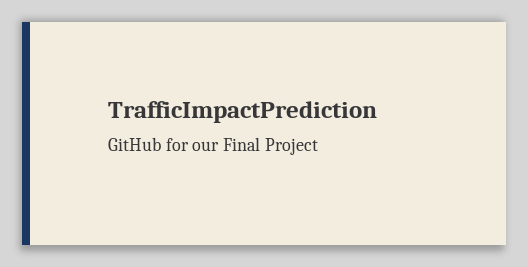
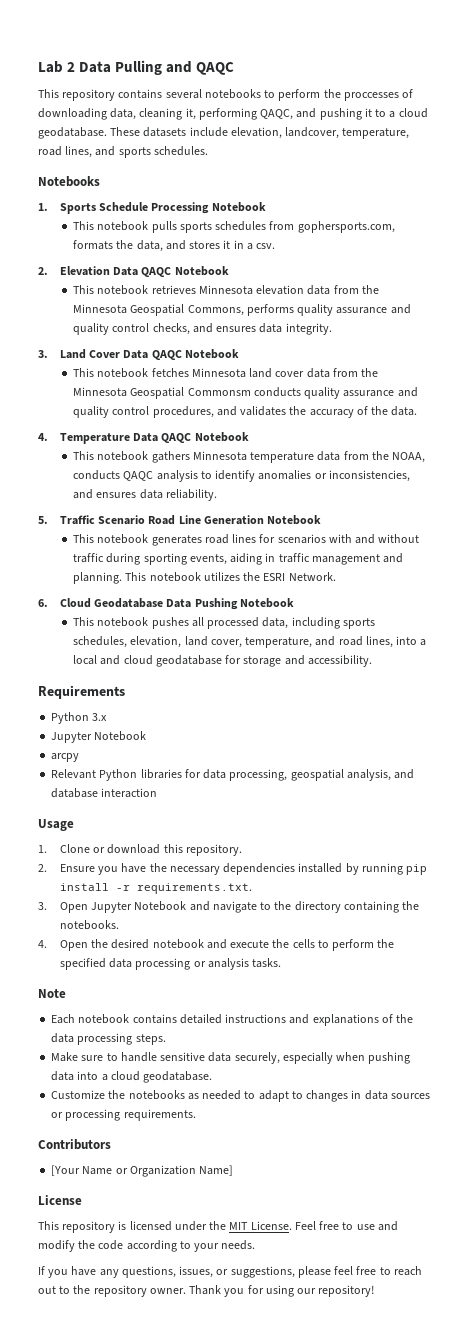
[108,101,377,123] [108,137,318,155] TrafficImpactPrediction // GitHub for our Final Project -> [38,60,235,75] [38,89,414,101] [38,108,428,120] [38,127,410,139] [38,146,208,158] [38,176,100,187] [38,202,266,214] [73,221,395,233] [73,240,276,252] [38,266,229,277] [73,285,379,295] [73,304,411,316] [73,323,332,335] [38,349,239,360] [73,368,379,378] [73,387,418,399] [73,406,418,418] [38,432,249,444] [73,451,426,463] [73,470,410,482] [73,489,217,501] [38,515,322,525] [73,534,420,546] [73,553,404,565] [73,572,336,584] [38,598,294,610] [73,617,375,629] [73,636,427,648] [73,655,372,667] [38,685,125,699] [51,712,108,724] [51,731,147,743] [51,753,80,762] [51,769,415,781] [51,788,158,798] [38,819,74,831] [38,844,242,856] [38,863,428,875] [60,883,253,894] [38,901,420,913] [60,920,120,930] [38,939,395,951] [60,958,282,970] [38,989,66,998] [51,1014,414,1026] [51,1033,166,1045] [51,1052,411,1064] [51,1071,213,1083] [51,1090,430,1102] [51,1109,196,1121] [38,1139,111,1150] [51,1165,234,1177] [38,1195,82,1205] [38,1221,398,1233] [38,1240,256,1252] [38,1266,422,1278] [38,1285,375,1297] Lab 2 Data Pulling and QAQC // This repository contains several notebooks to perform the proccesses of downloading data, cleaning it, performing QAQC, and pushing it to a cloud geodatabase. These datasets include elevation, landcover, temperature, road lines, and sports schedules. // Notebooks // 1. Sports Schedule Processing Notebook // This notebook pulls sports schedules from gophersports.com, formats the data, and stores it in a csv. // 2. Elevation Data QAQC Notebook // This notebook retrieves Minnesota elevation data from the Minnesota Geospatial Commons, performs quality assurance and quality control checks, and ensures data integrity. // 3. Land Cover Data QAQC Notebook // This notebook fetches Minnesota land cover data from the Minnesota Geospatial Commonsm conducts quality assurance and quality control procedures, and validates the accuracy of the data. // 4. Temperature Data QAQC Notebook // This notebook gathers Minnesota temperature data from the NOAA, conducts QAQC analysis to identify anomalies or inconsistencies, and ensures data reliability. // 5. Traffic Scenario Road Line Generation Notebook // This notebook generates road lines for scenarios with and without traffic during sporting events, aiding in traffic management and planning. This notebook utilizes the ESRI Network. // 6. Cloud Geodatabase Data Pushing Notebook // This notebook pushes all processed data, including sports schedules, elevation, land cover, temperature, and road lines, into a local and cloud geodatabase for storage and accessibility. // Requirements // Python 3.x // Jupyter Notebook // arcpy // Relevant Python libraries for data processing, geospatial analysis, and database interaction // Usage // 1. Clone or download this repository. // 2. Ensure you have the necessary dependencies installed by running pip install -r requirements.txt. // 3. Open Jupyter Notebook and navigate to the directory containing the notebooks. // 4. Open the desired notebook and execute the cells to perform the specified data processing or analysis tasks. // Note // Each notebook contains detailed instructions and explanations of the data processing steps. // Make sure to handle sensitive data securely, especially when pushing data into a cloud geodatabase. // Customize the notebooks as needed to adapt to changes in data sources or processing requirements. // Contributors // [Your Name or Organization Name] // License // This repository is licensed under the MIT License. Feel free to use and modify the code according to your needs. // If you have any questions, issues, or suggestions, please feel free to reach out to the repository owner. Thank you for using our repository!

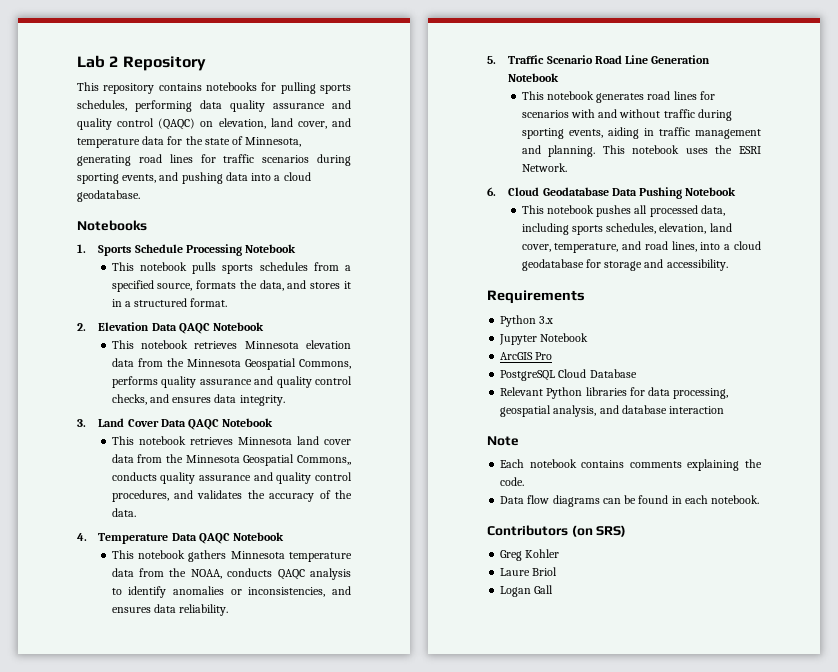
[79,60,235,75] Data Pulling and QAQC -> [122,56,206,71] Repository
[165,89,414,101] [38,108,428,120] [38,127,410,139] [38,146,208,158] several notebooks to perform the proccesses of downloading data, cleaning it, performing QAQC, and pushing it to a cloud geodatabase. These datasets include elevation, landcover, temperature, road lines, and sports schedules. -> [206,82,351,94] [77,100,351,112] [77,118,351,130] [77,136,302,148] [77,154,351,166] [77,172,311,184] [77,190,140,202] notebooks for pulling sports schedules, performing data quality assurance and quality control (QAQC) on elevation, land cover, and temperature data for the state of Minnesota, generating road lines for traffic scenarios during sporting events, and pushing data into a cloud geodatabase.
[297,221,395,233] gophersports.com, -> [345,265,352,271] [111,280,193,292] a specified source,
[256,243,276,249] csv. -> [134,298,228,307] structured format.
[151,368,189,377] fetches -> [189,437,233,445] retrieves
[187,388,251,396] Commonsm -> [297,455,351,465] Commons,,
[203,572,240,581] utilizes -> [685,148,708,154] uses
[73,655,121,665] local and -> (731, 247) none
[51,753,80,762] arcpy -> [500,352,553,360] [500,369,637,381] ArcGIS Pro // PostgreSQL Cloud Database
[38,819,74,831] [38,844,242,856] [38,863,428,875] [60,883,253,894] [38,901,420,913] [60,920,120,930] [38,939,395,951] [60,958,282,970] [38,989,66,998] [51,1014,414,1026] [51,1033,166,1045] [51,1052,411,1064] [51,1071,213,1083] [51,1090,430,1102] [51,1109,196,1121] [38,1139,111,1150] [51,1165,234,1177] [38,1195,82,1205] [38,1221,398,1233] [38,1240,256,1252] [38,1266,422,1278] [38,1285,375,1297] Usage // 1. Clone or download this repository. // 2. Ensure you have the necessary dependencies installed by running pip install -r requirements.txt. // 3. Open Jupyter Notebook and navigate to the directory containing the notebooks. // 4. Open the desired notebook and execute the cells to perform the specified data processing or analysis tasks. // Note // Each notebook contains detailed instructions and explanations of the data processing steps. // Make sure to handle sensitive data securely, especially when pushing data into a cloud geodatabase. // Customize the notebooks as needed to adapt to changes in data sources or processing requirements. // Contributors // [Your Name or Organization Name] // License // This repository is licensed under the MIT License. Feel free to use and modify the code according to your needs. // If you have any questions, issues, or suggestions, please feel free to reach out to the repository owner. Thank you for using our repository! -> [487,436,519,446] [500,459,762,471] [500,477,525,486] [500,495,760,507] [487,525,627,537] [500,549,560,561] [500,567,558,576] [500,585,554,597] Note // Each notebook contains comments explaining the code. // Data flow diagrams can be found in each notebook. // Contributors (on SRS) // Greg Kohler // Laure Briol // Logan Gall

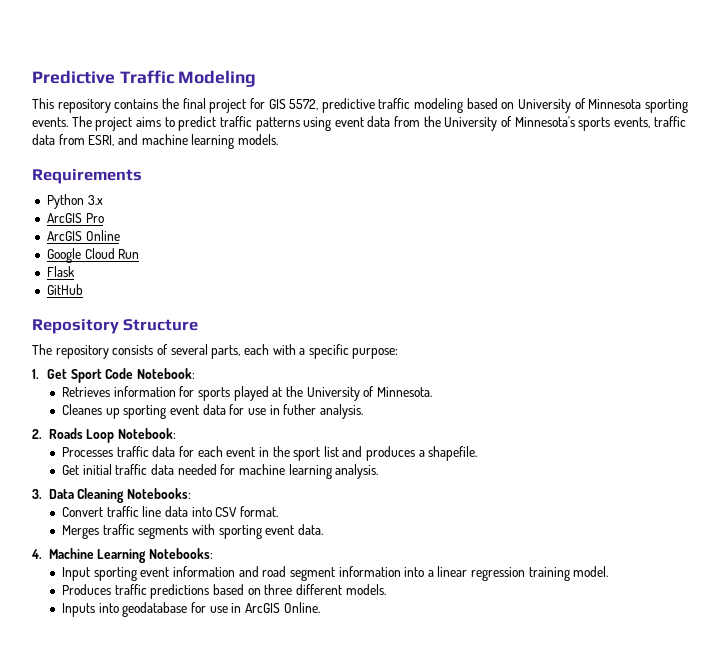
[77,55,206,71] Lab 2 Repository -> [32,70,257,87] Predictive Traffic Modeling
[206,82,351,94] [77,100,351,112] [77,118,351,130] [77,136,302,148] [77,154,351,166] [77,172,311,184] [77,190,140,202] [77,220,147,231] [77,244,297,256] [111,262,352,274] [111,280,351,292] [111,298,228,307] [77,322,265,334] [111,340,351,349] [111,358,351,370] [111,376,352,388] [111,394,285,406] [77,418,274,430] [111,436,351,445] [111,454,351,466] [111,472,352,484] [111,490,352,502] [111,508,136,517] [77,532,285,544] [111,550,352,562] [111,568,351,580] [111,586,351,598] [111,604,229,616] [487,55,711,64] [508,73,560,82] [521,91,715,103] [521,109,732,121] [521,127,761,139] [521,145,761,157] [521,163,567,172] [487,187,737,199] [521,205,725,217] [521,223,732,235] [521,241,761,253] [521,259,728,271] notebooks for pulling sports schedules, performing data quality assurance and quality control (QAQC) on elevation, land cover, and temperature data for the state of Minnesota, generating road lines for traffic scenarios during sporting events, and pushing data into a cloud geodatabase. // Notebooks // 1. Sports Schedule Processing Notebook // This notebook pulls sports schedules from a specified source, formats the data, and stores it in a structured format. // 2. Elevation Data QAQC Notebook // This notebook retrieves Minnesota elevation data from the Minnesota Geospatial Commons, performs quality assurance and quality control checks, and ensures data integrity. // 3. Land Cover Data QAQC Notebook // This notebook retrieves Minnesota land cover data from the Minnesota Geospatial Commons,, conducts quality assurance and quality control procedures, and validates the accuracy of the data. // 4. Temperature Data QAQC Notebook // This notebook gathers Minnesota temperature data from the NOAA, conducts QAQC analysis to identify anomalies or inconsistencies, and ensures data reliability. // 5. Traffic Scenario Road Line Generation Notebook // This notebook generates road lines for scenarios with and without traffic during sporting events, aiding in traffic management and planning. This notebook uses the ESRI Network. // 6. Cloud Geodatabase Data Pushing Notebook // This notebook pushes all processed data, including sports schedules, elevation, land cover, temperature, and road lines, into a cloud geodatabase for storage and accessibility. -> [161,98,688,113] [32,116,686,131] [32,134,278,149] the final project for GIS 5572, predictive traffic modeling based on University of Minnesota sporting events. The project aims to predict traffic patterns using event data from the University of Minnesota's sports events, traffic data from ESRI, and machine learning models.
[499,333,589,345] // Jupyter Notebook -> (103, 200) none
[500,369,637,381] [500,387,729,399] [500,405,725,417] [487,436,519,446] [500,459,762,471] [500,477,525,486] [500,495,760,507] [487,525,627,537] [500,549,560,561] [500,567,558,576] [500,585,554,597] PostgreSQL Cloud Database // Relevant Python libraries for data processing, geospatial analysis, and database interaction // Note // Each notebook contains comments explaining the code. // Data flow diagrams can be found in each notebook. // Contributors (on SRS) // Greg Kohler // Laure Briol // Logan Gall -> [46,230,120,241] [46,248,140,263] [46,266,75,277] [46,284,83,295] [32,319,199,334] [32,344,399,359] [32,368,196,383] [62,386,432,401] [62,404,363,419] [32,428,177,443] [62,446,478,461] [62,464,379,479] [32,488,192,503] [62,506,278,517] [62,524,323,539] [31,548,214,563] [62,566,609,581] [62,584,386,599] [62,602,320,617] ArcGIS Online // Google Cloud Run // Flask // GitHub // Repository Structure // The repository consists of several parts, each with a specific purpose: // 1. Get Sport Code Notebook: // Retrieves information for sports played at the University of Minnesota. // Cleanes up sporting event data for use in futher analysis. // 2. Roads Loop Notebook: // Processes traffic data for each event in the sport list and produces a shapefile. // Get initial traffic data needed for machine learning analysis. // 3. Data Cleaning Notebooks: // Convert traffic line data into CSV format. // Merges traffic segments with sporting event data. // 4. Machine Learning Notebooks: // Input sporting event information and road segment information into a linear regression training model. // Produces traffic predictions based on three different models. // Inputs into geodatabase for use in ArcGIS Online.

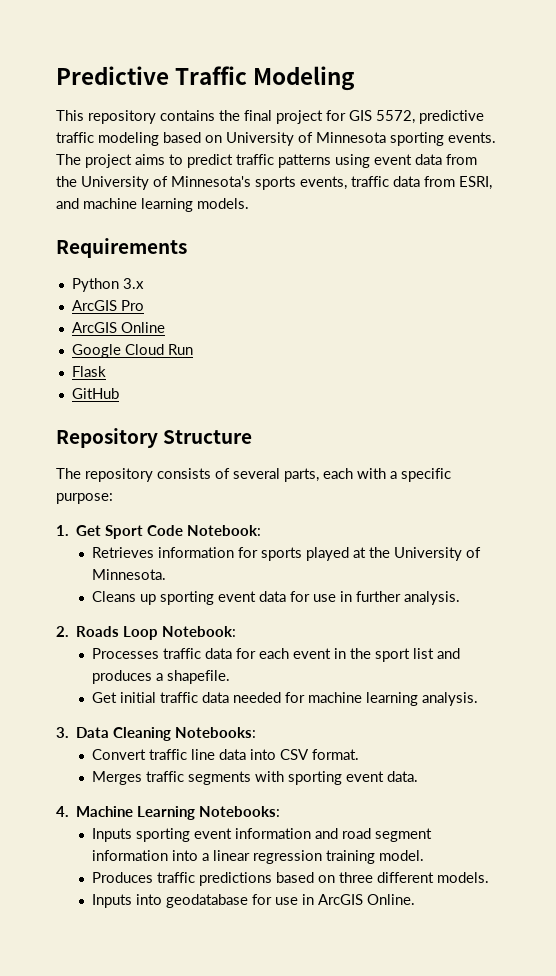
[62,404,103,415] Cleanes -> [91,591,136,602] Cleans
[283,404,317,415] futher -> [355,591,401,602] further
[62,567,91,581] Input -> [91,828,132,842] Inputs

